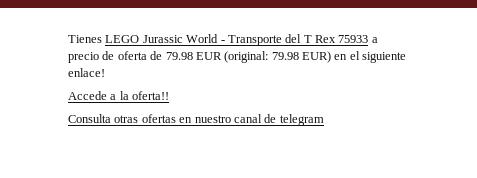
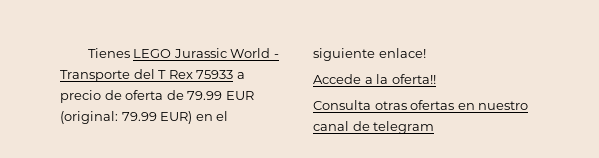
[165,52,193,60] 79.98 -> [187,91,223,100] 79.99
[271,52,299,60] 79.98 -> [121,112,157,121] 79.99

